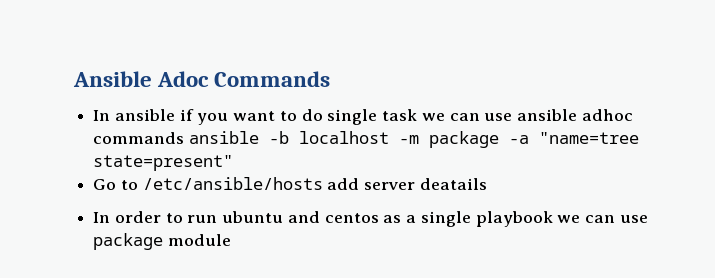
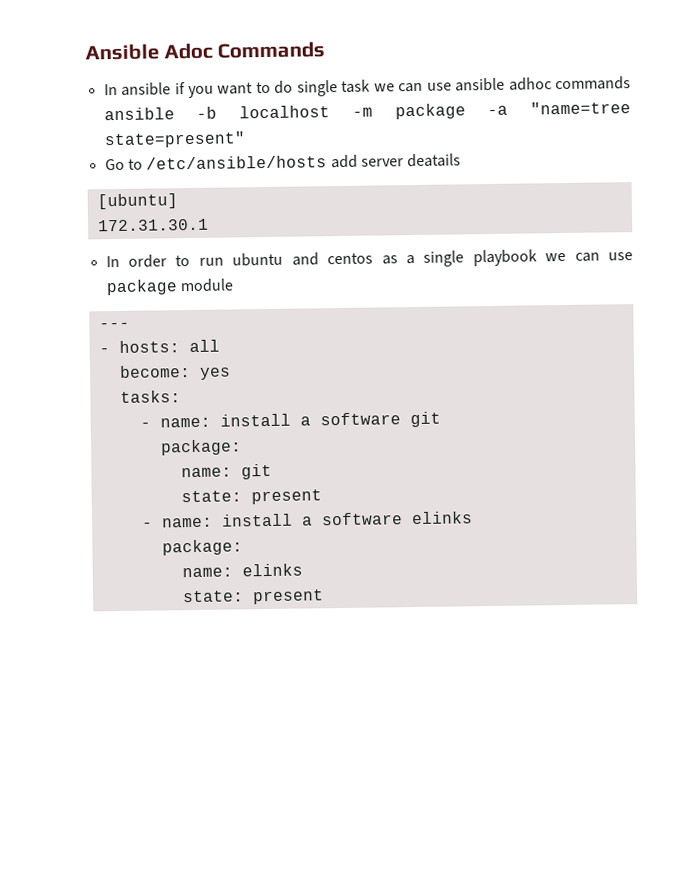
(487, 184) none -> [96,193,178,210] [97,218,209,232] // [ubuntu] // 172.31.30.1
(231, 240) none -> [98,322,130,329] [98,339,220,354] [118,365,231,380] [119,390,181,403] [139,411,441,428] [159,439,242,456] [180,463,272,480] [180,489,322,505] [141,511,473,528] [161,539,243,556] [181,563,303,578] [182,589,324,605] // --- // - hosts: all // become: yes // tasks: // - name: install a software git // package: // name: git // state: present // - name: install a software elinks // package: // name: elinks // state: present

